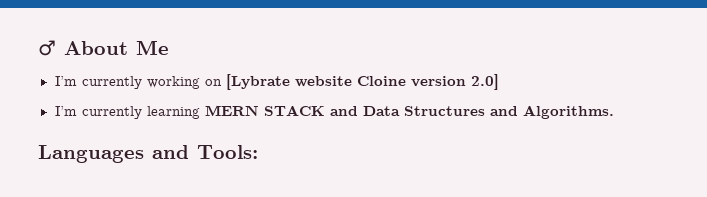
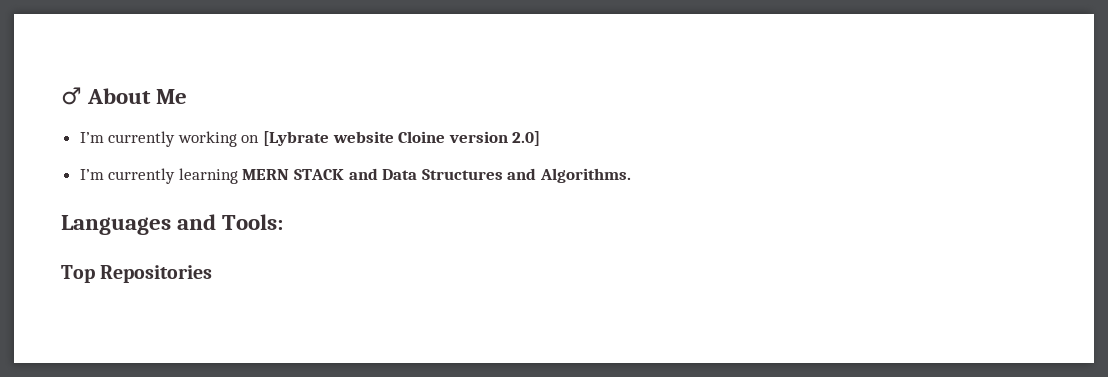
(258, 152) none -> [61,265,213,283] // Top Repositories

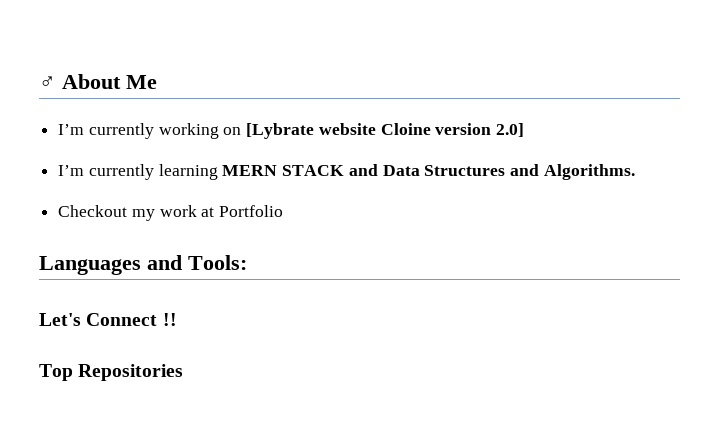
(632, 175) none -> [58,205,284,221] // Checkout my work at Portfolio
(284, 222) none -> [39,313,177,326] // Let's Connect !!

